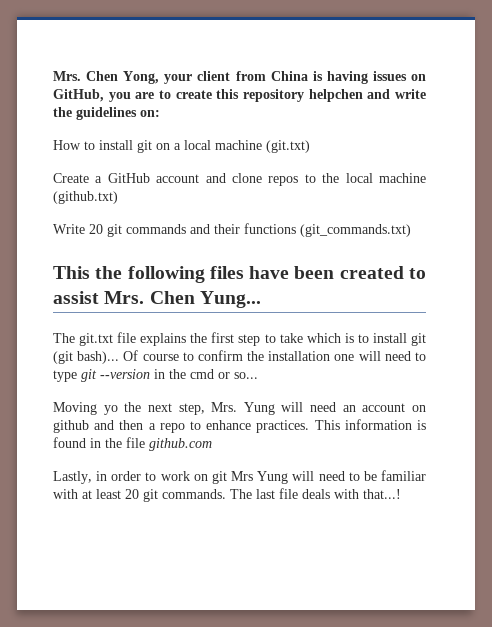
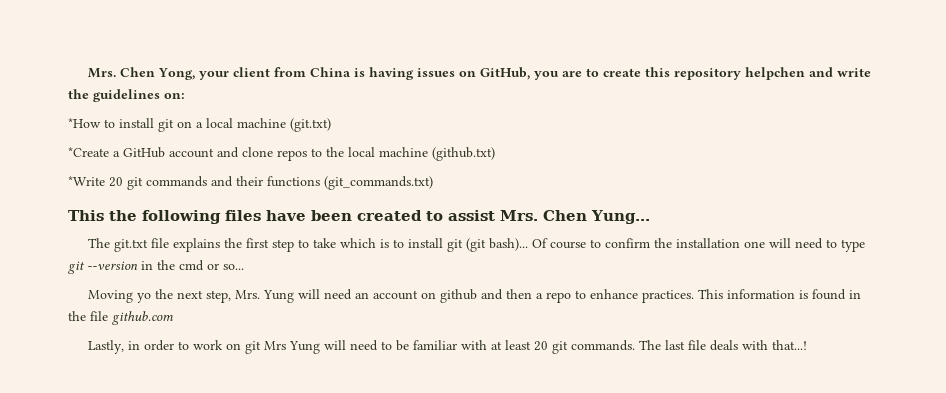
[53,140,81,150] How -> [68,118,101,128] *How
[53,173,89,183] Create -> [68,147,109,157] *Create
[53,224,85,234] Write -> [68,176,105,186] *Write

